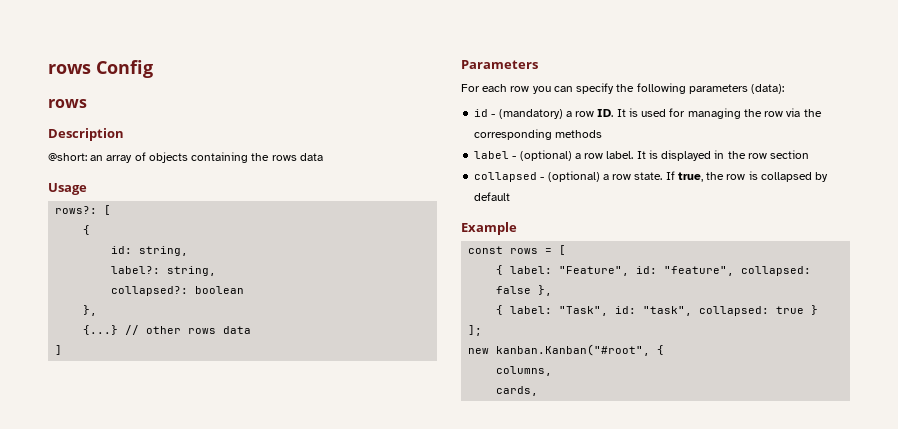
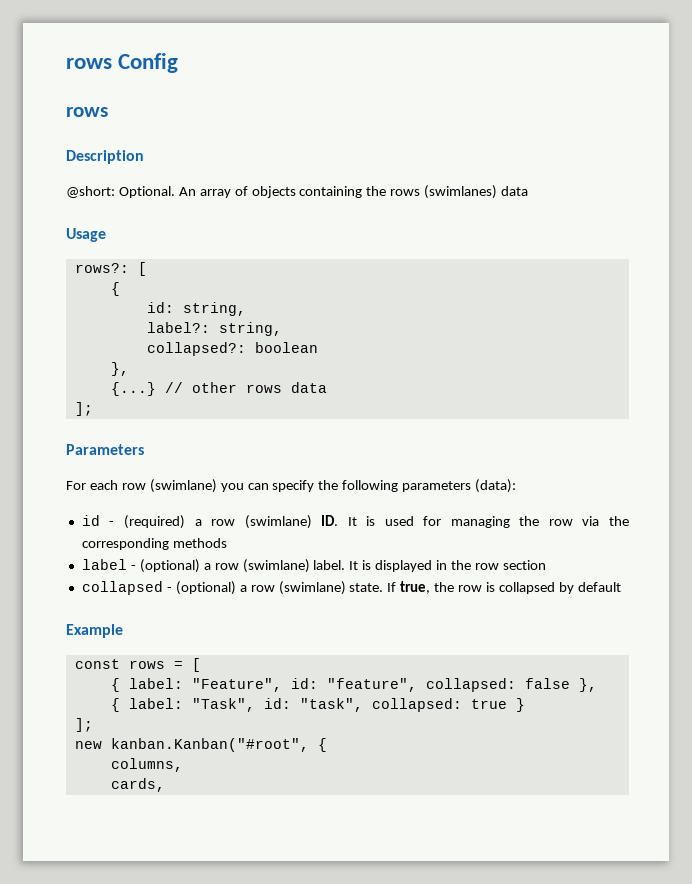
[90,155,104,161] an -> [118,186,196,198] Optional. An
(297, 158) none -> [424,185,498,199] (swimlanes)
[55,345,63,355] ] -> [74,402,93,416] ];
(530, 89) none -> [149,479,217,493] (swimlane)
[498,109,595,119] (mandatory) a row -> [124,515,312,529] (required) a row (swimlane)
(604, 156) none -> [242,559,310,573] (swimlane)
(632, 177) none -> [278,581,346,595] (swimlane)

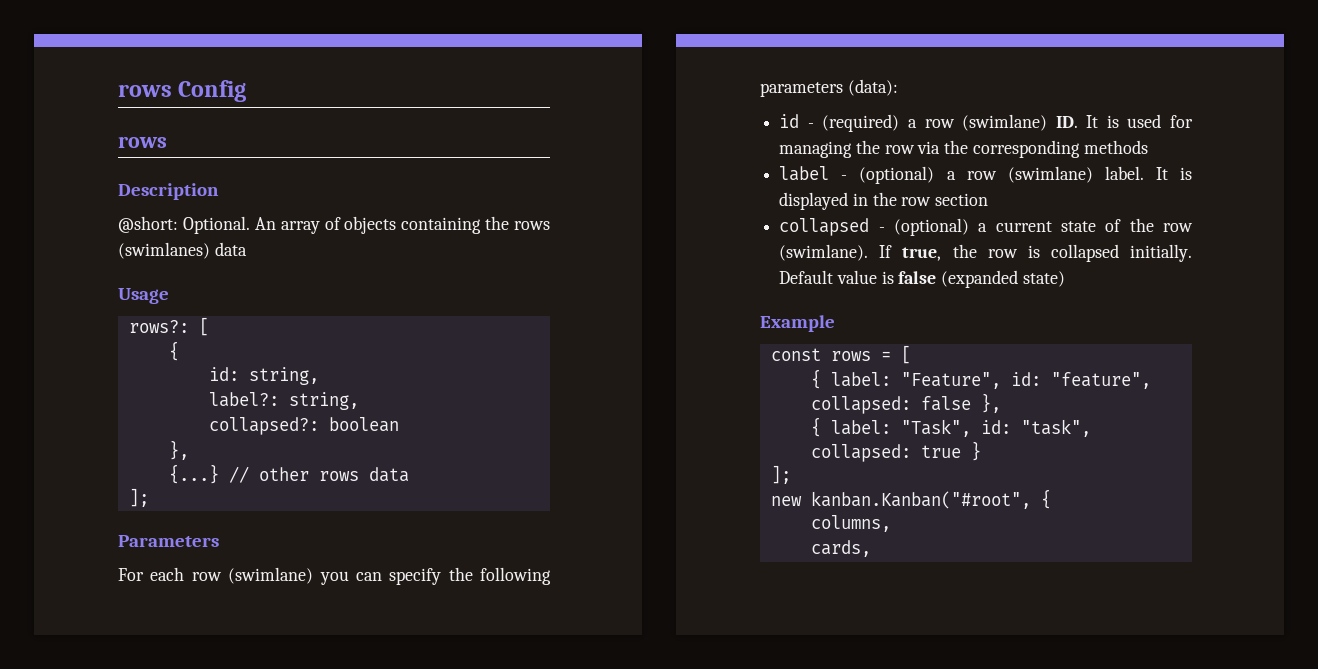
[250,581,384,595] row (swimlane) state. -> [995,218,1193,232] [779,244,869,261] current state of the row (swimlane).
[558,582,621,594] by default -> [1130,244,1192,262] [779,270,1065,288] initially. Default value is false (expanded state)

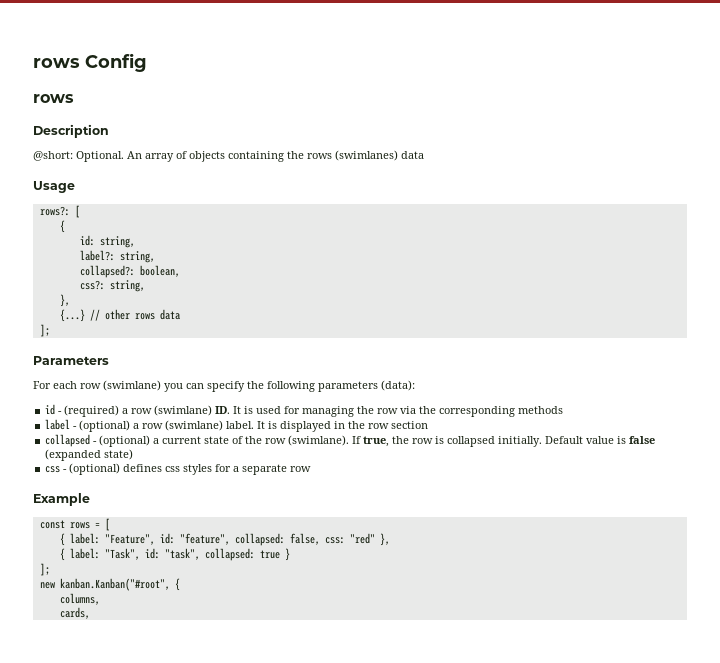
[328,417,399,432] boolean -> [139,265,180,277] [79,280,145,292] boolean, // css?: string,
(1065, 279) none -> [45,463,312,475] // css - (optional) defines css styles for a separate row
[920,396,971,411] false -> [289,533,375,545] false, css: "red"

